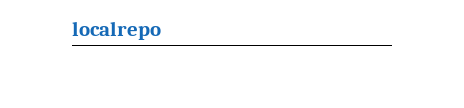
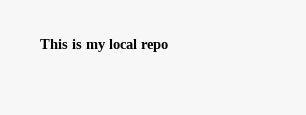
[72,21,161,40] localrepo -> [40,39,168,52] This is my local repo

